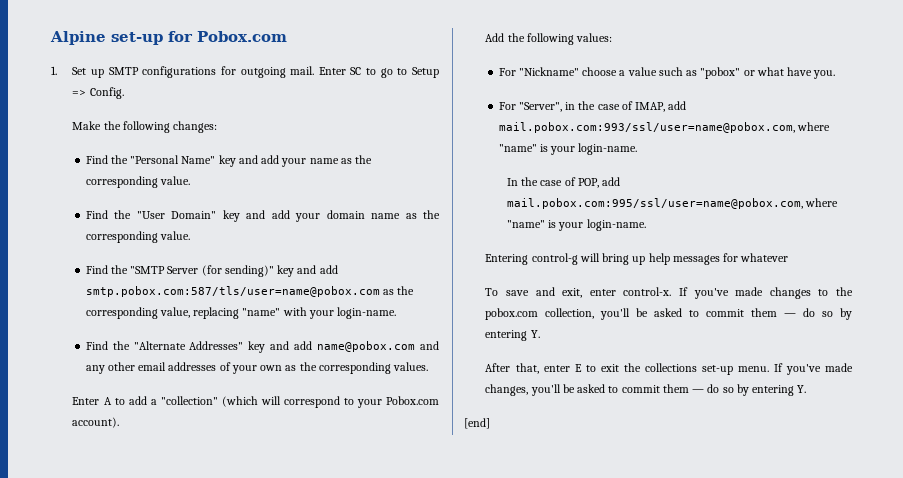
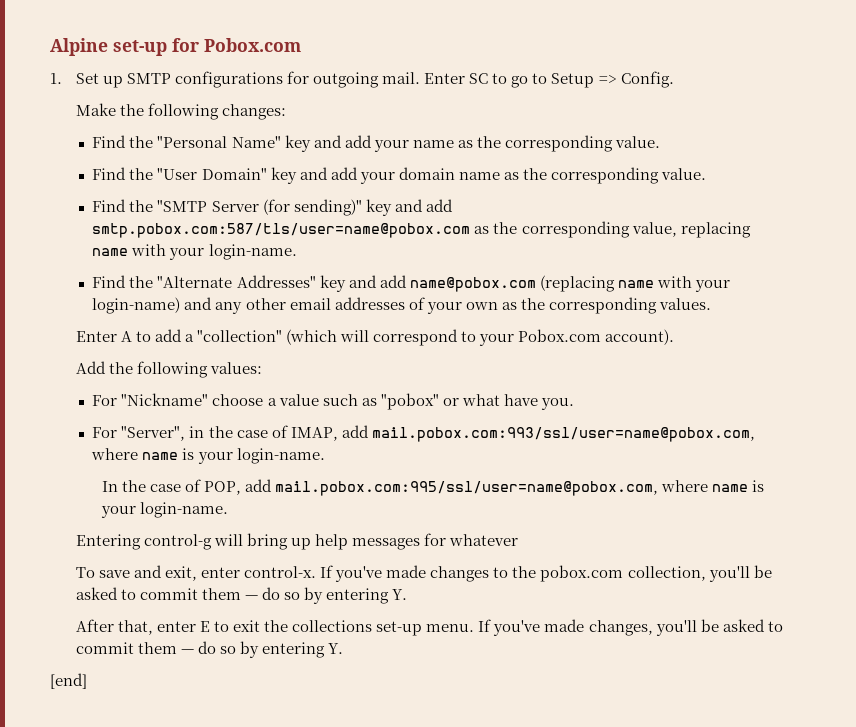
[242,308,281,316] "name" -> [92,248,129,256] name
(416, 346) none -> [539,275,730,292] [92,297,181,314] (replacing name with your login-name)
[498,144,537,152] "name" -> [142,452,179,460] name
[506,220,545,228] "name" -> [712,484,749,492] name

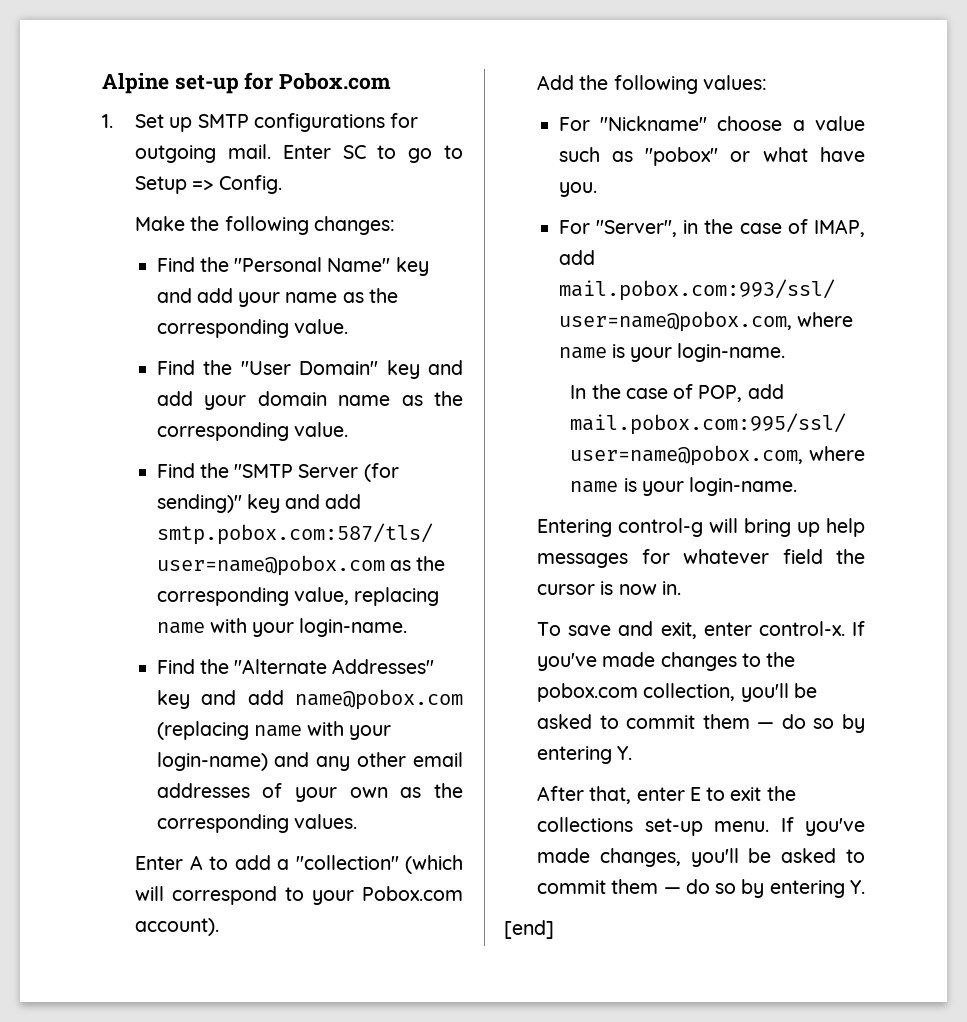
(519, 540) none -> [782,549,865,564] [537,581,681,595] field the cursor is now in.

